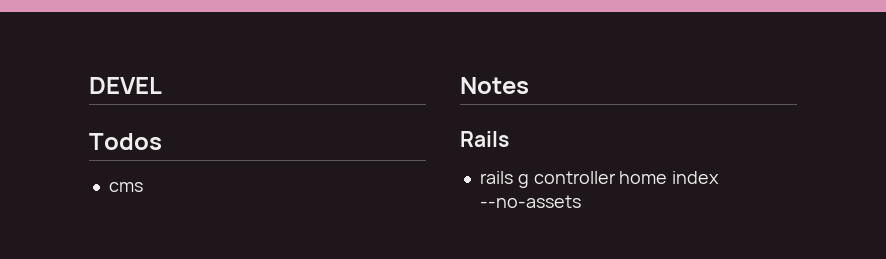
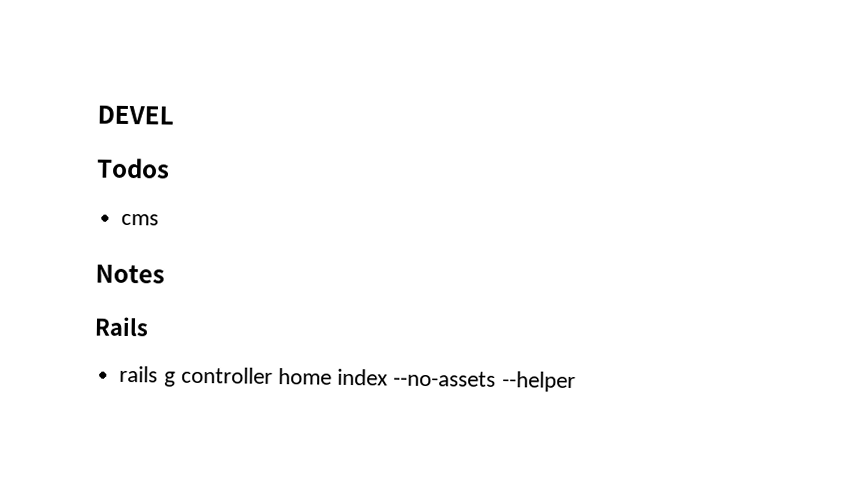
(581, 201) none -> [501,371,576,393] --helper

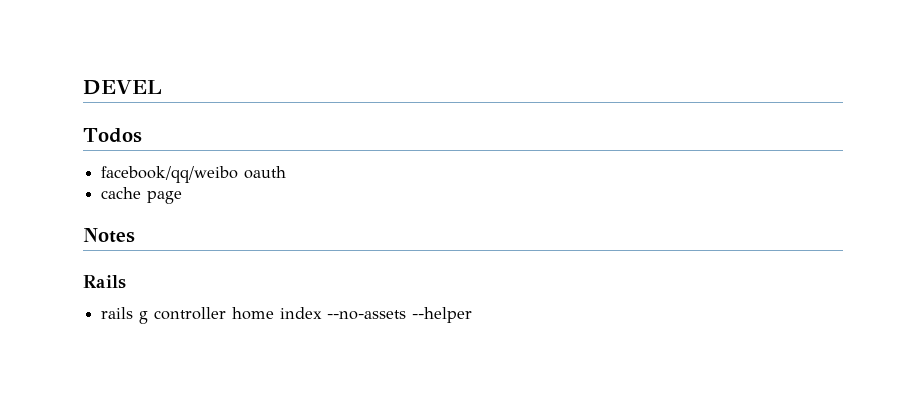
[121,213,160,226] cms -> [101,166,287,183] [101,187,183,204] facebook/qq/weibo oauth // cache page

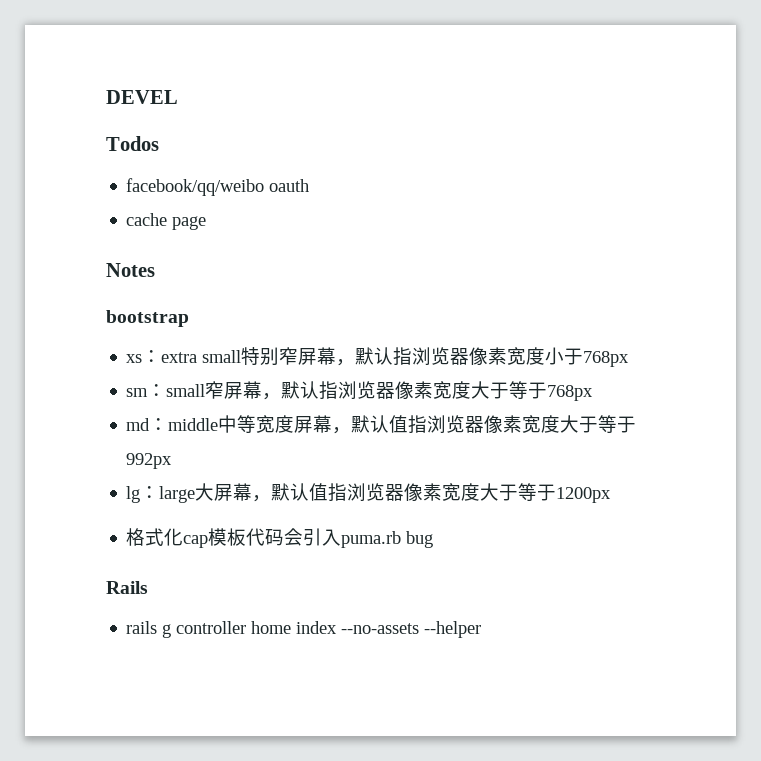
(135, 235) none -> [106,310,189,327] [126,347,630,367] [126,381,594,401] [126,415,637,434] [126,453,173,469] [126,483,612,503] [126,528,434,548] // bootstrap // xs：extra small特别窄屏幕，默认指浏览器像素宽度小于768px // sm：small窄屏幕，默认指浏览器像素宽度大于等于768px // md：middle中等宽度屏幕，默认值指浏览器像素宽度大于等于992px // lg：large大屏幕，默认值指浏览器像素宽度大于等于1200px // 格式化cap模板代码会引入puma.rb bug

